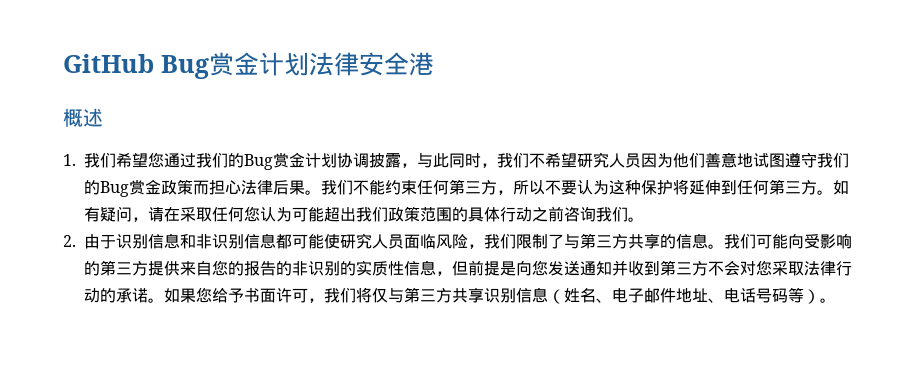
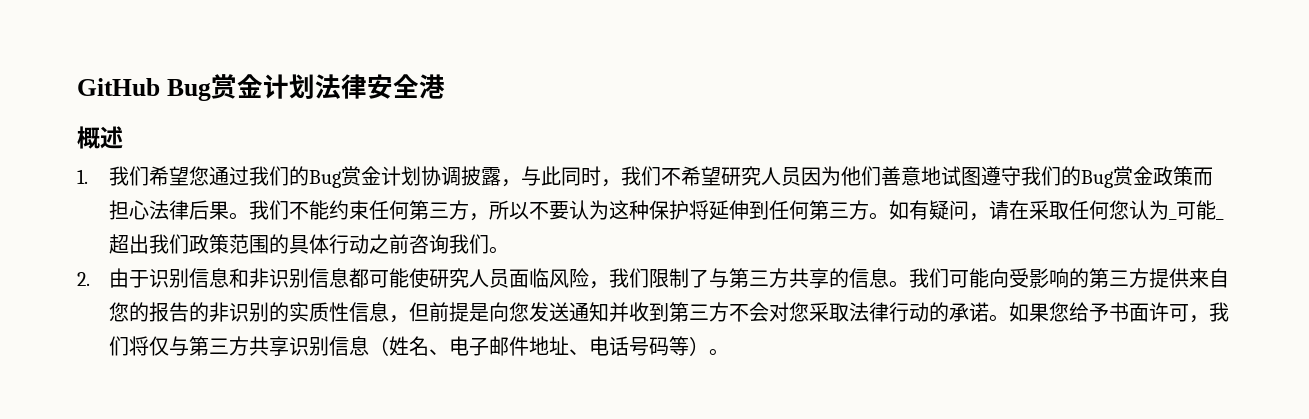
[292,207,324,222] 可能 -> [1168,200,1224,220] _可能_

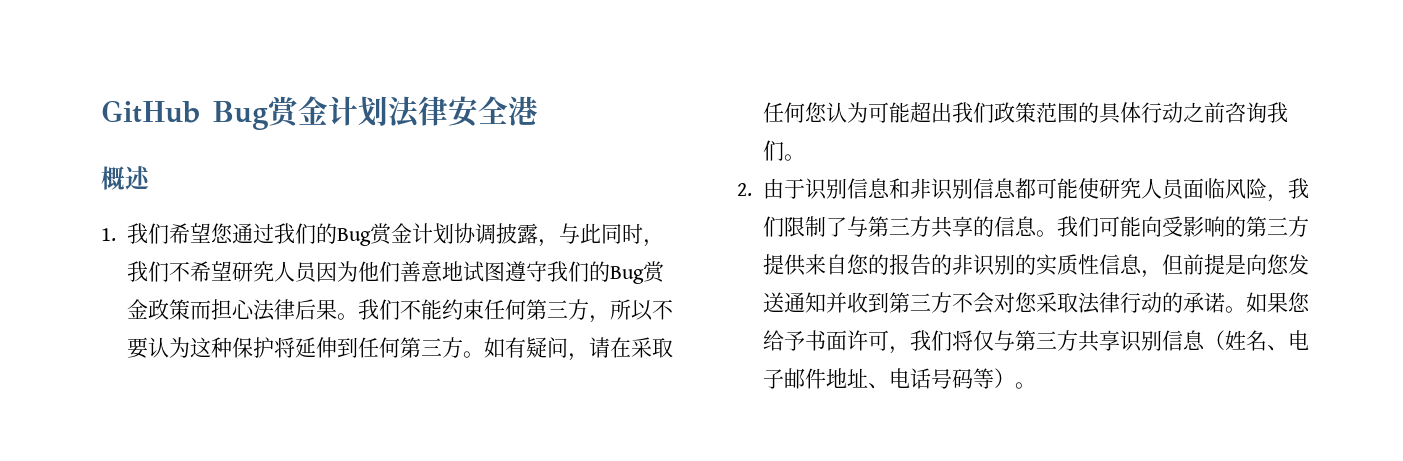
[1168,200,1224,220] _可能_ -> [867,102,910,123] 可能

